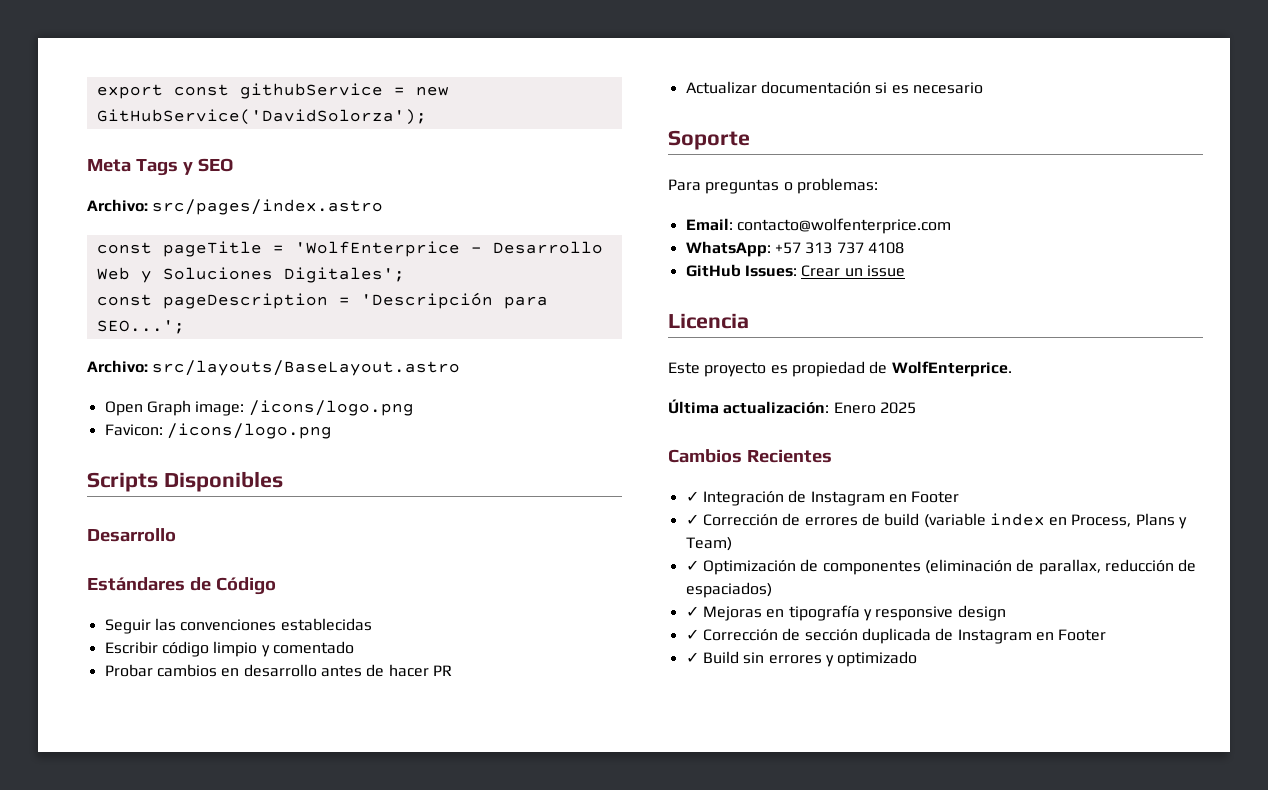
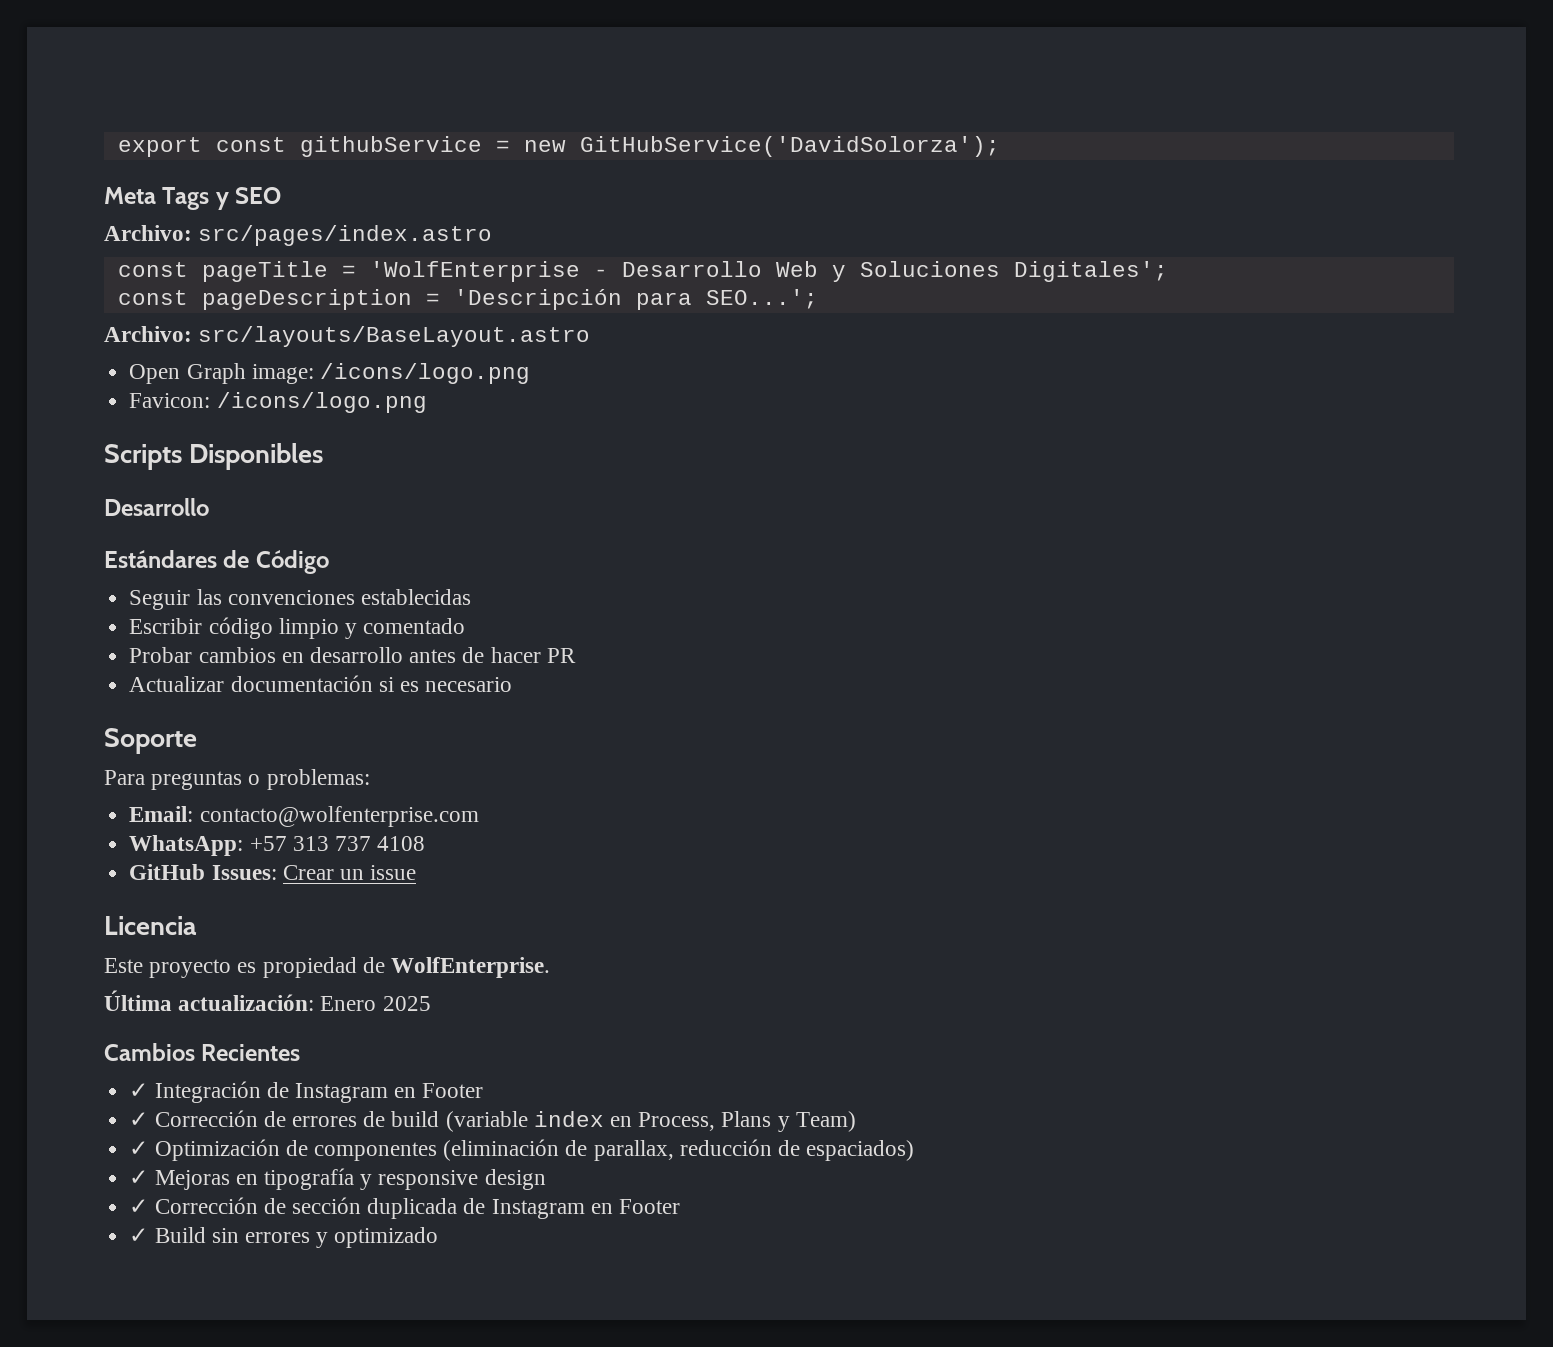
[294,241,460,257] 'WolfEnterprice -> [369,261,580,282] 'WolfEnterprise
[736,218,951,234] contacto@wolfenterprice.com -> [199,806,479,827] contacto@wolfenterprise.com
[891,361,1012,377] WolfEnterprice. -> [391,957,551,978] WolfEnterprise.

